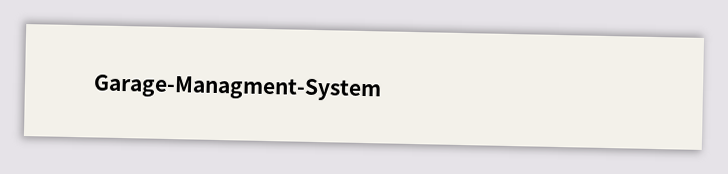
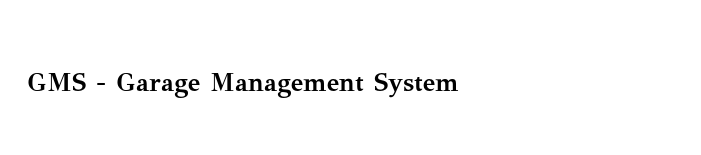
[93,74,382,102] Garage-Managment-System -> [27,72,459,98] GMS - Garage Management System

